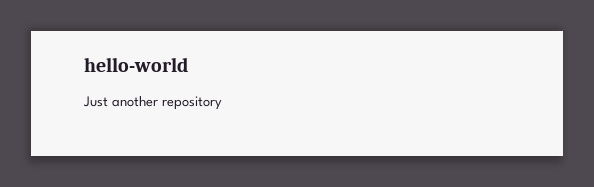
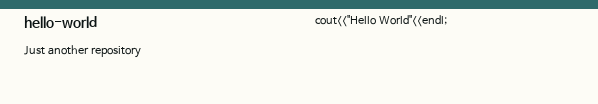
(222, 103) none -> [315,15,447,27] // cout<<"Hello World"<<endl;

